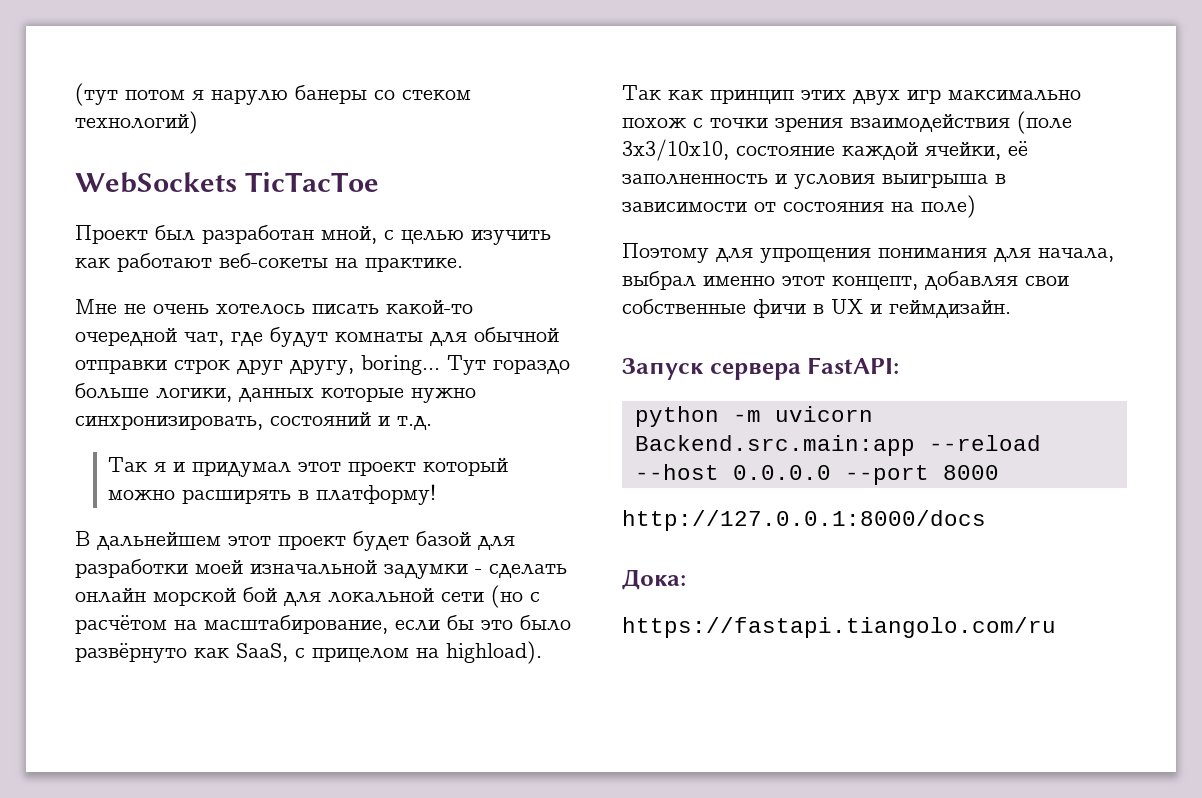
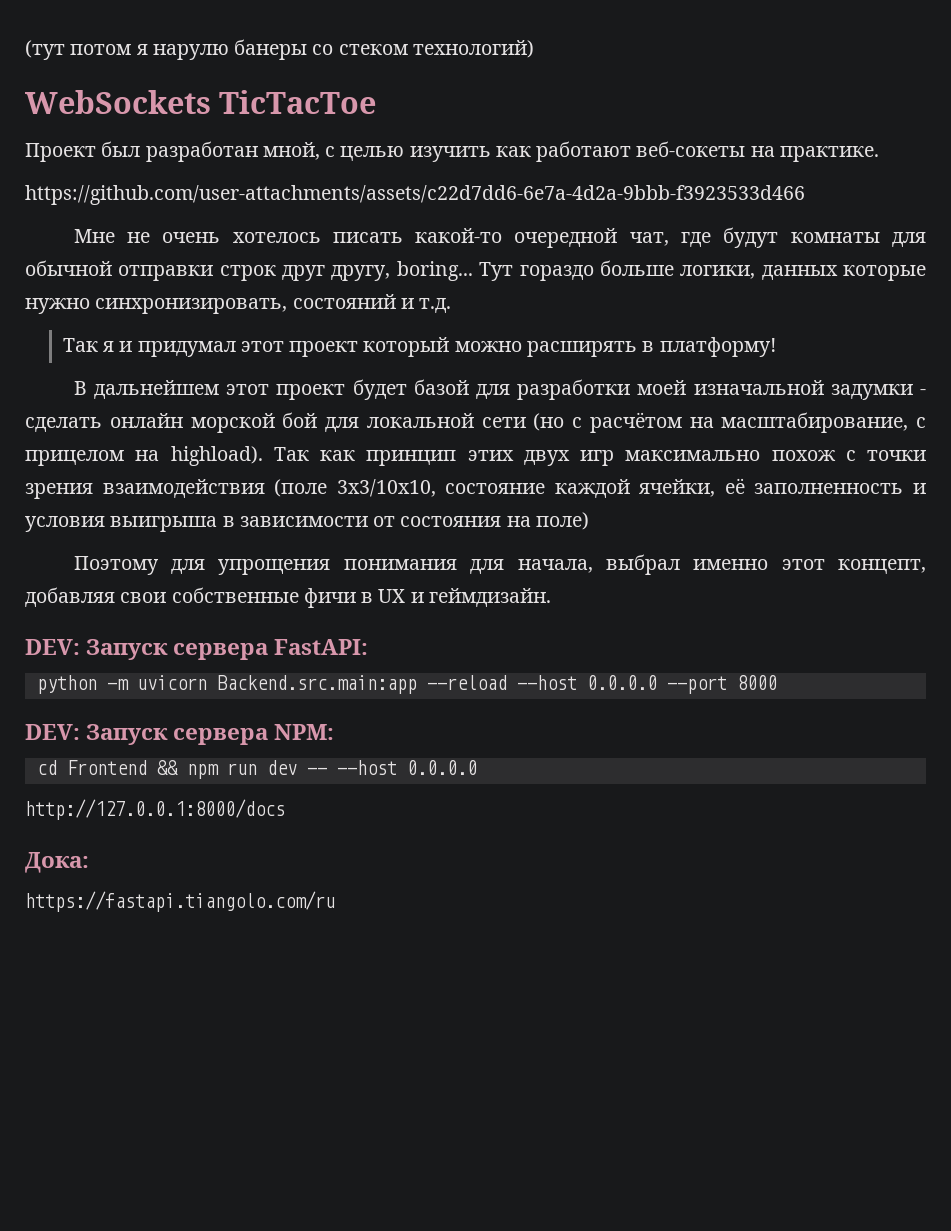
(463, 264) none -> [25,185,805,205] // https://github.com/user-attachments/assets/c22d7dd6-6e7a-4d2a-9bbb-f3923533d466
[395,615,571,631] [75,643,288,663] если бы это было развёрнуто как SaaS, -> (909, 422) none
(1011, 309) none -> [25,639,80,655] DEV:
(999, 472) none -> [25,724,335,745] [36,760,477,779] // DEV: Запуск сервера NPM: // cd Frontend && npm run dev -- --host 0.0.0.0

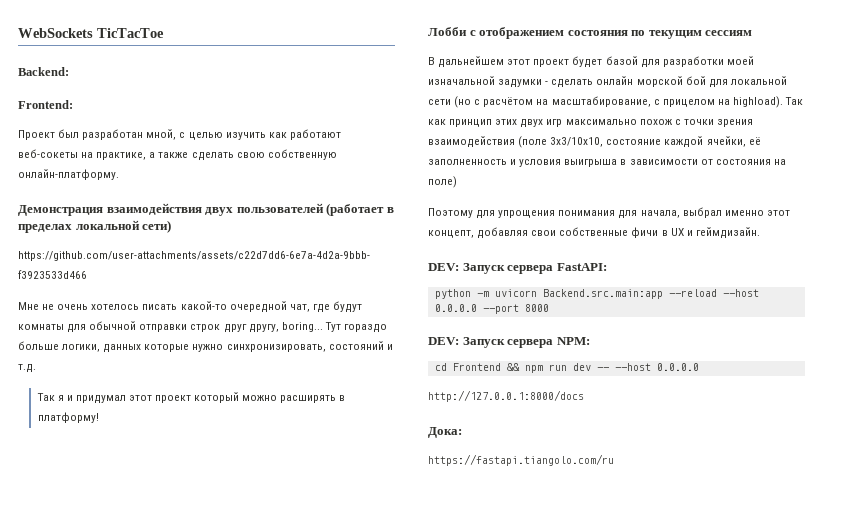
[25,39,534,60] (тут потом я нарулю банеры со стеком технологий) // -> (18, 33) none
(377, 102) none -> [18,67,69,76] [18,100,73,109] // Backend: // Frontend:
[779,146,879,162] практике. -> [96,149,337,161] [18,169,119,180] [18,203,394,216] [18,220,172,233] практике, а также сделать свою собственную онлайн-платформу. // Демонстрация взаимодействия двух пользователей (работает в пределах локальной сети)
(776, 347) none -> [428,27,753,39] // Лобби с отображением состояния по текущим сессиям

